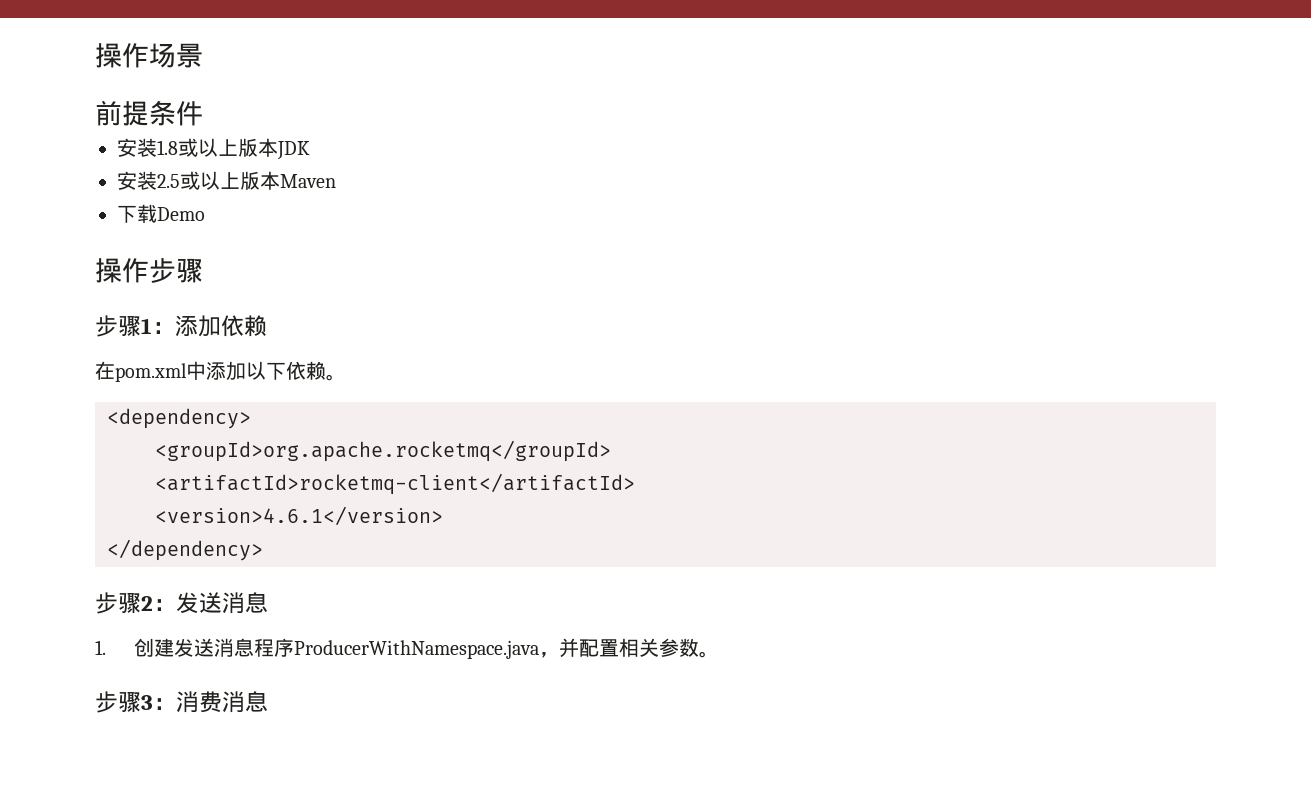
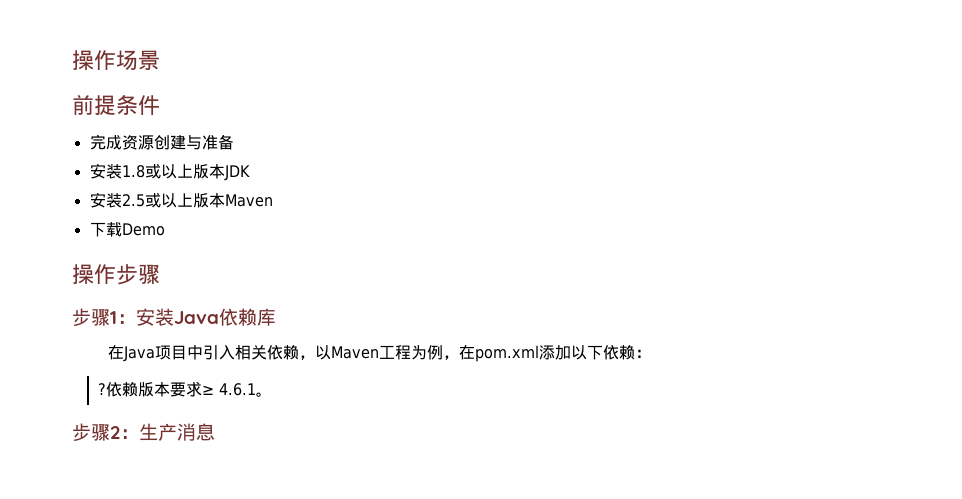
(203, 113) none -> [89,134,234,150] // 完成资源创建与准备
[175,315,267,337] [95,361,346,382] [107,408,251,429] [155,440,611,462] [155,473,635,495] [155,506,443,526] [107,539,263,561] 添加依赖 // 在pom.xml中添加以下依赖。 // <dependency> // <groupId>org.apache.rocketmq</groupId> // <artifactId>rocketmq-client</artifactId> // <version>4.6.1</version> // </dependency> -> [136,308,276,326] [107,345,651,362] [97,381,272,397] 安装Java依赖库 // 在Java项目中引入相关依赖，以Maven工程为例，在pom.xml添加以下依赖： // ?依赖版本要求≥ 4.6.1。
[176,592,268,614] [95,638,719,659] [95,691,268,713] 发送消息 // 1.创建发送消息程序ProducerWithNamespace.java，并配置相关参数。 // 步骤3：消费消息 -> [139,423,215,441] 生产消息

